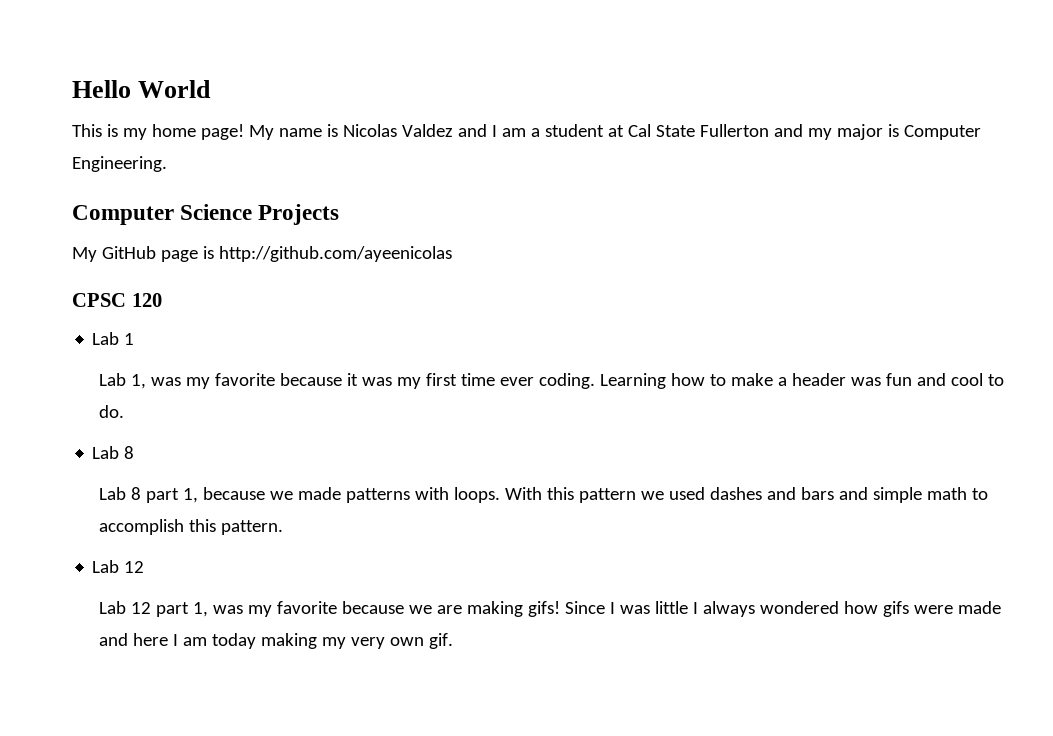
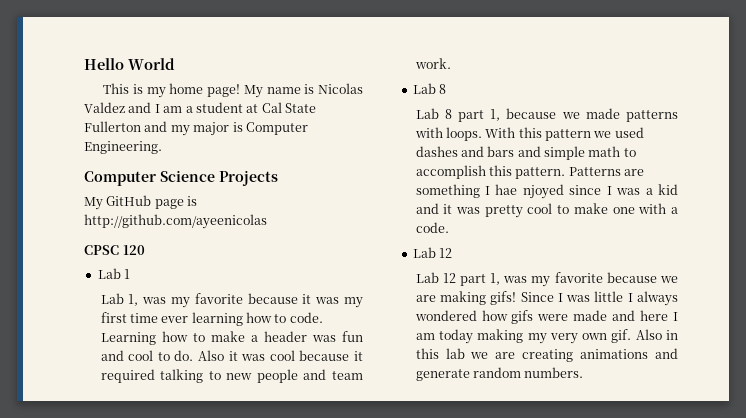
[539,373,596,389] coding. -> [191,312,323,326] learning how to code.
(125, 411) none -> [197,350,364,361] [100,369,363,383] [414,58,451,69] Also it was cool because it required talking to new people and team work.
(284, 527) none -> [568,167,645,176] [415,184,678,199] [415,203,678,218] [415,222,449,233] Patterns are something I hae njoyed since I was a kid and it was pretty cool to make one with a code.
(454, 641) none -> [635,329,678,340] [415,348,678,362] [415,367,584,381] Also in this lab we are creating animations and generate random numbers.

